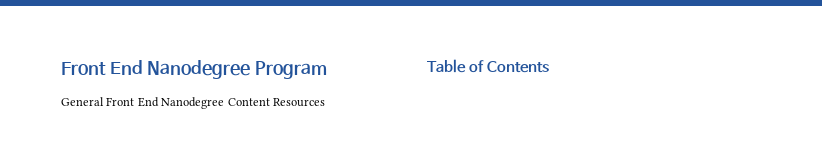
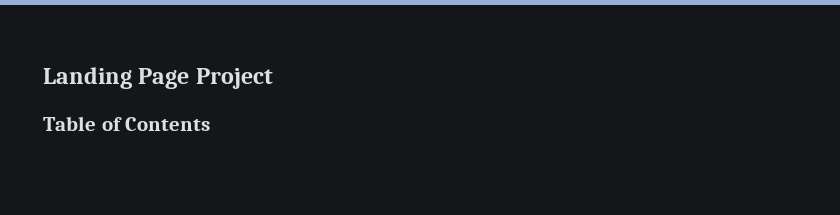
[61,60,328,79] [61,97,325,109] Front End Nanodegree Program // General Front End Nanodegree Content Resources -> [43,67,273,89] Landing Page Project

